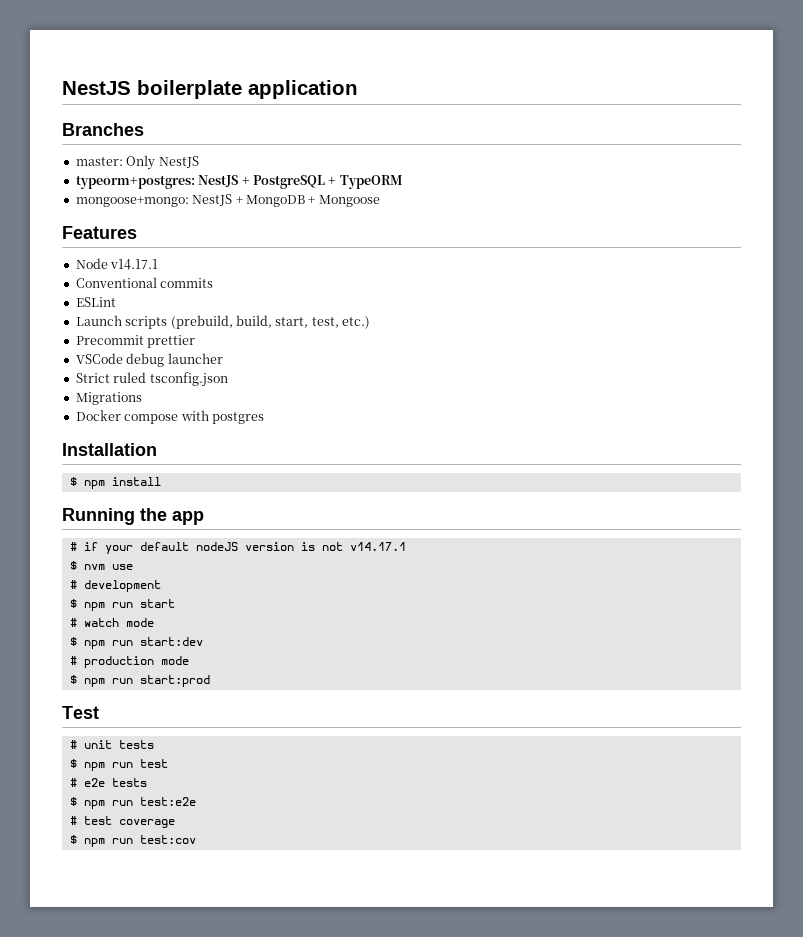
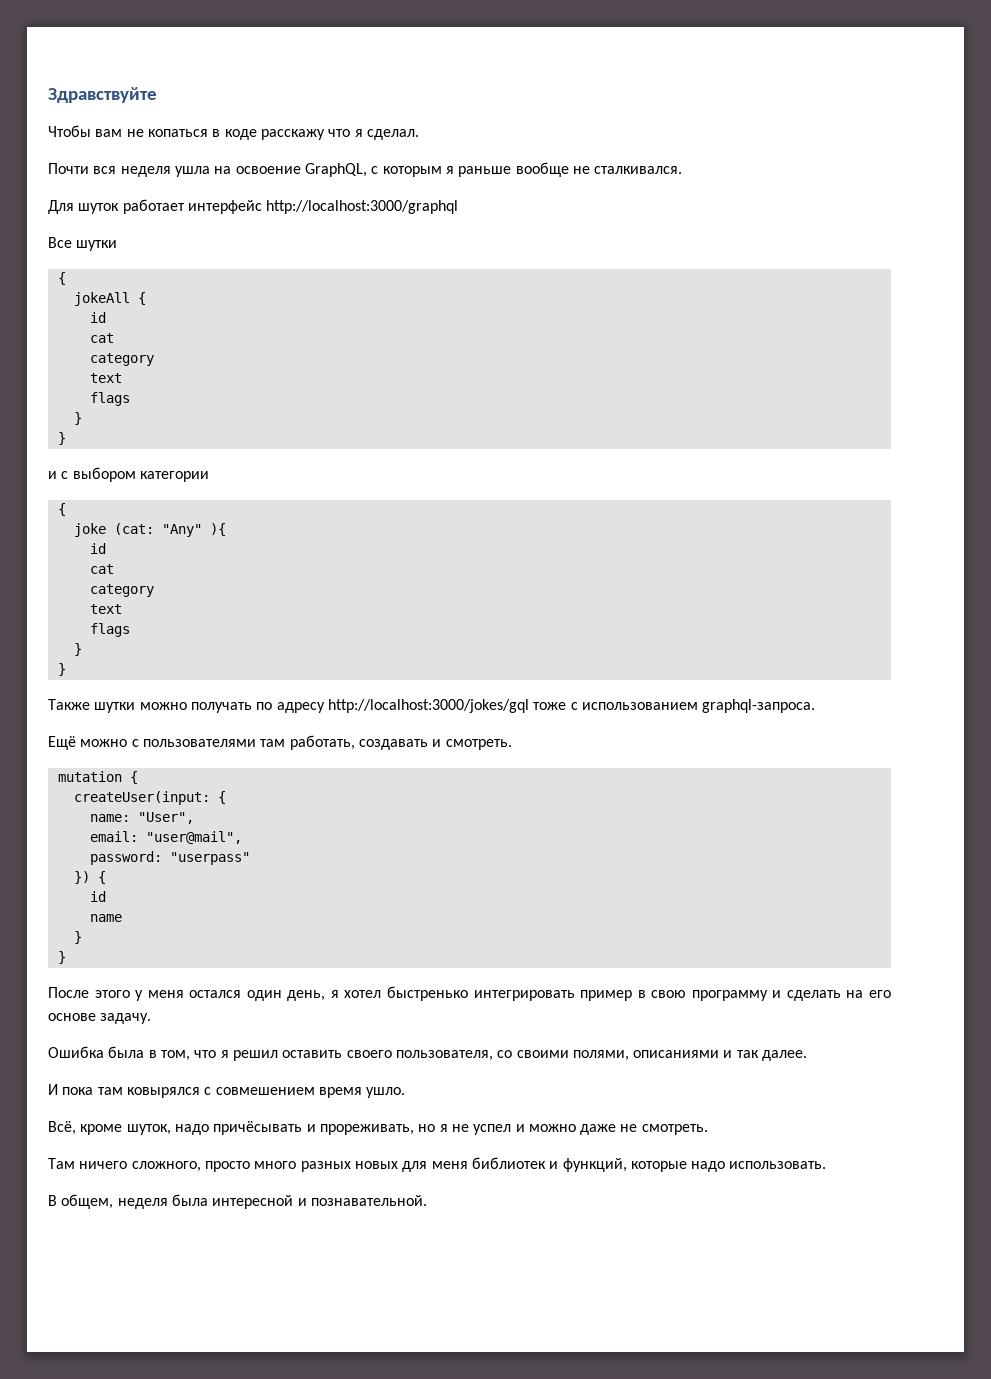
[62,80,358,99] [62,123,144,136] [75,155,199,170] [75,175,403,189] [75,194,380,207] [62,226,137,239] [75,258,159,270] [75,277,214,288] [75,297,116,307] [75,315,370,329] [75,335,196,348] [75,353,223,367] [75,372,228,387] [75,392,142,405] [75,410,264,424] [62,443,157,456] [69,477,161,489] [62,508,204,525] [69,542,406,554] [69,561,133,570] [69,580,161,592] [69,599,175,611] [69,618,154,627] [69,637,203,649] [69,656,189,668] [69,675,210,687] [62,706,99,719] [69,740,154,749] [69,759,168,771] [69,778,147,787] [69,797,196,809] [69,816,175,828] [69,835,196,847] NestJS boilerplate application // Branches // master: Only NestJS // typeorm+postgres: NestJS + PostgreSQL + TypeORM // mongoose+mongo: NestJS + MongoDB + Mongoose // Features // Node v14.17.1 // Conventional commits // ESLint // Launch scripts (prebuild, build, start, test, etc.) // Precommit prettier // VSCode debug launcher // Strict ruled tsconfig.json // Migrations // Docker compose with postgres // Installation // $ npm install // Running the app // # if your default nodeJS version is not v14.17.1 // $ nvm use // # development // $ npm run start // # watch mode // $ npm run start:dev // # production mode // $ npm run start:prod // Test // # unit tests // $ npm run test // # e2e tests // $ npm run test:e2e // # test coverage // $ npm run test:cov -> [48,87,157,103] [48,125,419,140] [48,162,683,177] [48,199,459,214] [48,237,118,251] [57,272,66,285] [73,292,146,306] [89,312,106,323] [89,333,114,343] [89,353,154,366] [89,373,122,383] [89,392,130,406] [73,412,82,425] [57,432,66,445] [48,467,209,482] [57,503,66,516] [73,523,226,537] [89,543,106,554] [89,564,114,574] [89,584,154,597] [89,604,122,614] [89,623,130,637] [73,643,82,656] [57,663,66,676] [48,699,816,713] [48,735,512,750] [57,771,138,784] [73,791,226,805] [89,812,194,824] [89,831,242,844] [89,851,250,865] [73,871,106,884] [89,891,106,902] [89,914,122,922] [73,931,82,944] [57,951,66,964] [48,986,891,1001] [48,1013,152,1024] [48,1046,808,1061] [48,1084,406,1098] [48,1121,708,1135] [48,1157,827,1172] [48,1194,427,1209] Здравствуйте // Чтобы вам не копаться в коде расскажу что я сделал. // Почти вся неделя ушла на освоение GraphQL, с которым я раньше вообще не сталкивался. // Для шуток работает интерфейс http://localhost:3000/graphql // Все шутки // { // jokeAll { // id // cat // category // text // flags // } // } // и с выбором категории // { // joke (cat: "Any" ){ // id // cat // category // text // flags // } // } // Также шутки можно получать по адресу http://localhost:3000/jokes/gql тоже с использованием graphql-запроса. // Ещё можно с пользователями там работать, создавать и смотреть. // mutation { // createUser(input: { // name: "User", // email: "user@mail", // password: "userpass" // }) { // id // name // } // } // После этого у меня остался один день, я хотел быстренько интегрировать пример в свою программу и сделать на его основе задачу. // Ошибка была в том, что я решил оставить своего пользователя, со своими полями, описаниями и так далее. // И пока там ковырялся с совмешением время ушло. // Всё, кроме шуток, надо причёсывать и прореживать, но я не успел и можно даже не смотреть. // Там ничего сложного, просто много разных новых для меня библиотек и функций, которые надо использовать. // В общем, неделя была интересной и познавательной.

